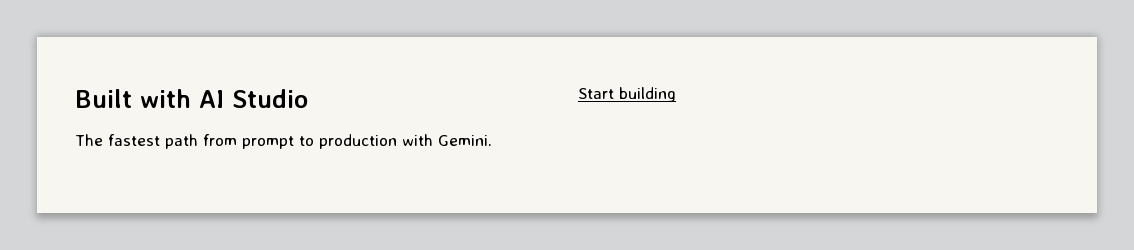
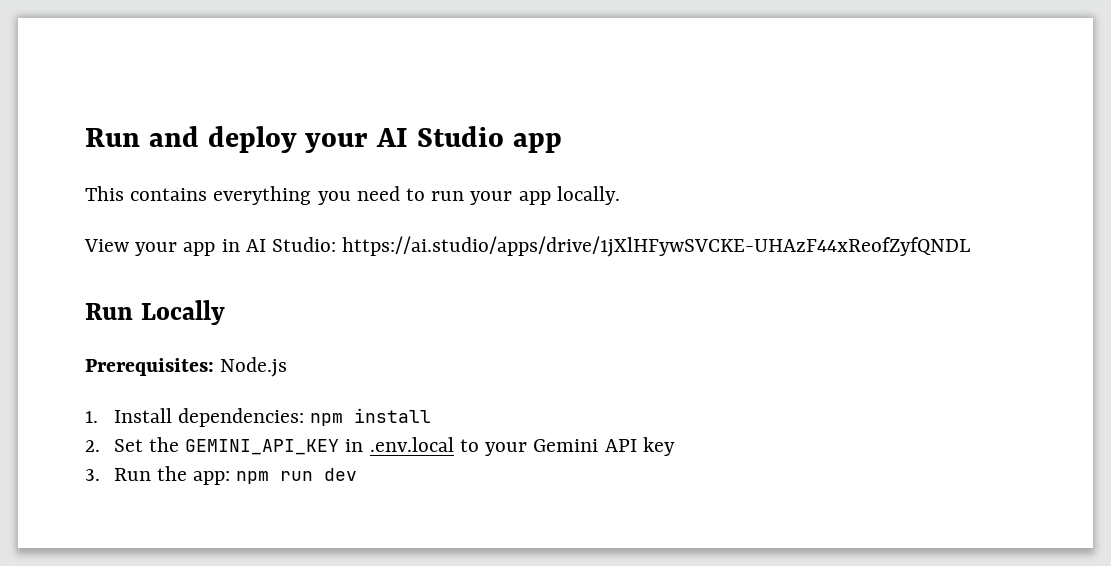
[75,89,308,108] [75,134,492,149] [578,87,676,102] Built with AI Studio // The fastest path from prompt to production with Gemini. // Start building -> [85,126,562,153] [85,186,620,205] [84,236,971,257] [85,300,225,325] [85,357,288,377] [85,408,432,427] [85,437,675,456] [85,466,358,485] Run and deploy your AI Studio app // This contains everything you need to run your app locally. // View your app in AI Studio: https://ai.studio/apps/drive/1jXlHFywSVCKE-UHAzF44xReofZyfQNDL // Run Locally // Prerequisites: Node.js // 1. Install dependencies: npm install // 2. Set the GEMINI_API_KEY in .env.local to your Gemini API key // 3. Run the app: npm run dev

